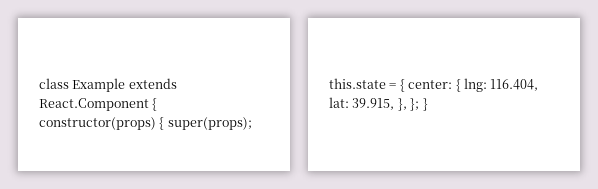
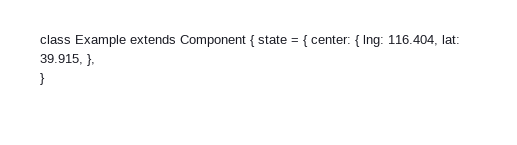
[39,98,158,111] [39,117,252,130] [329,78,386,89] React.Component { constructor(props) { super(props); this.state -> [180,35,287,47] Component { state
[410,98,420,111] }; -> (95, 60) //

